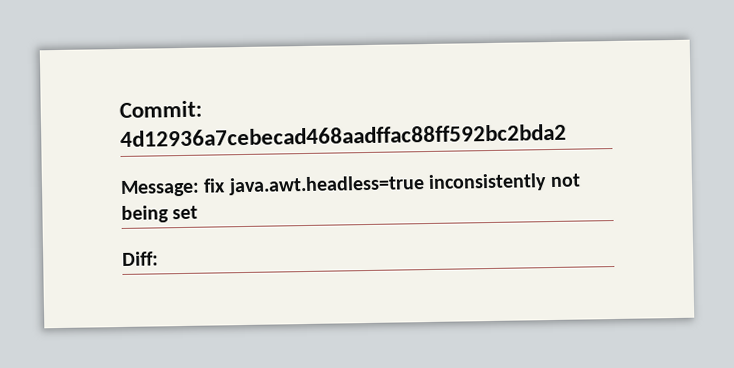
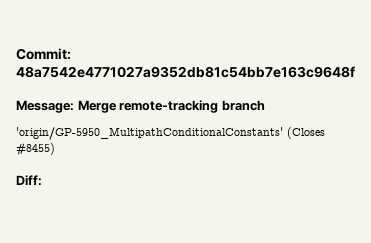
[120,123,567,147] 4d12936a7cebecad468aadffac88ff592bc2bda2 -> [16,66,355,78] 48a7542e4771027a9352db81c54bb7e163c9648f
[203,173,581,196] [121,205,199,223] fix java.awt.headless=true inconsistently not being set -> [77,100,265,113] [16,127,325,140] [16,142,55,156] Merge remote-tracking branch // 'origin/GP-5950_MultipathConditionalConstants' (Closes #8455)

